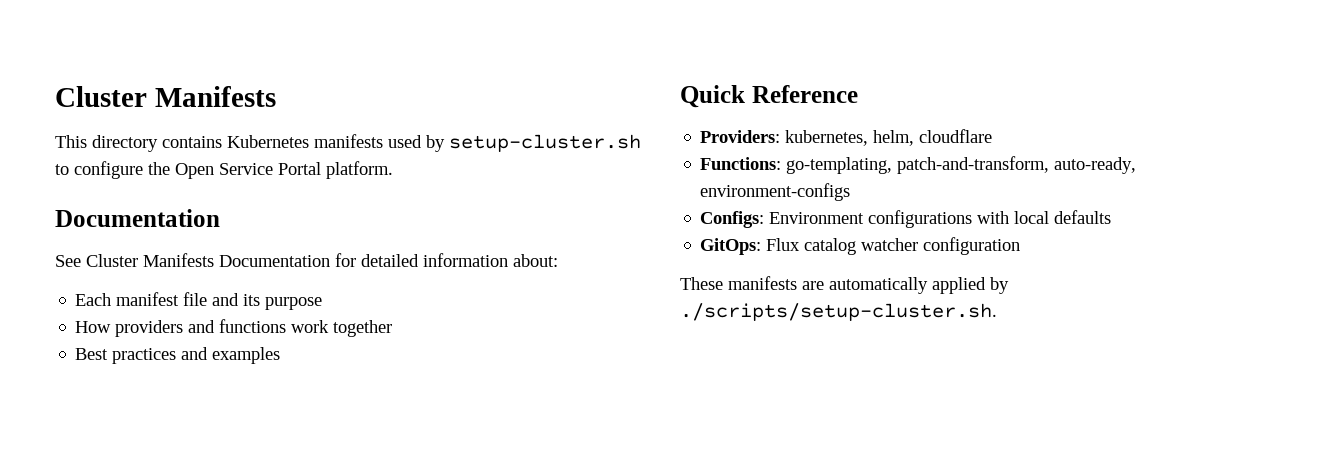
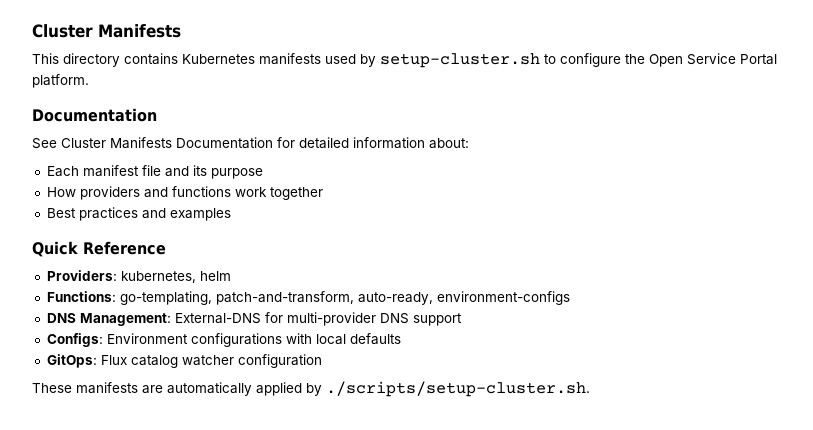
[873,129,993,146] helm, cloudflare -> [199,271,231,281] helm
(851, 192) none -> [46,312,462,326] // DNS Management: External-DNS for multi-provider DNS support

